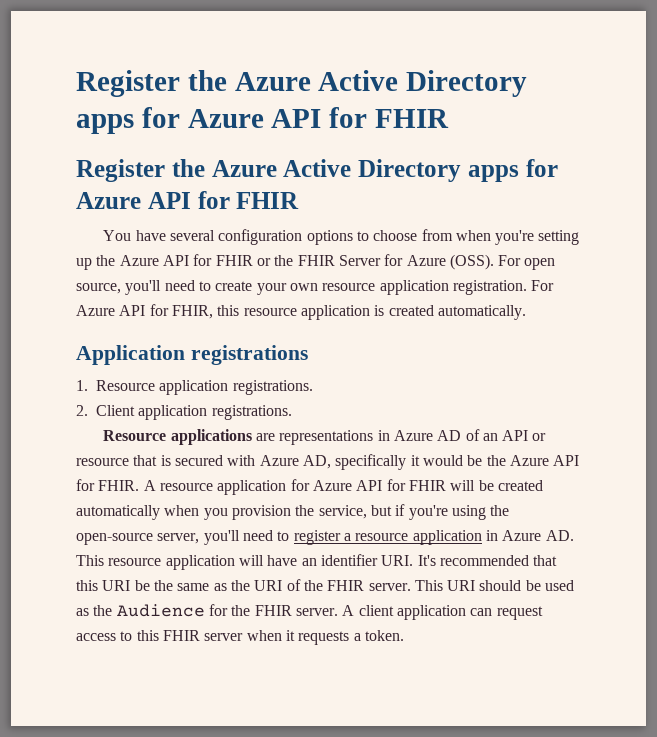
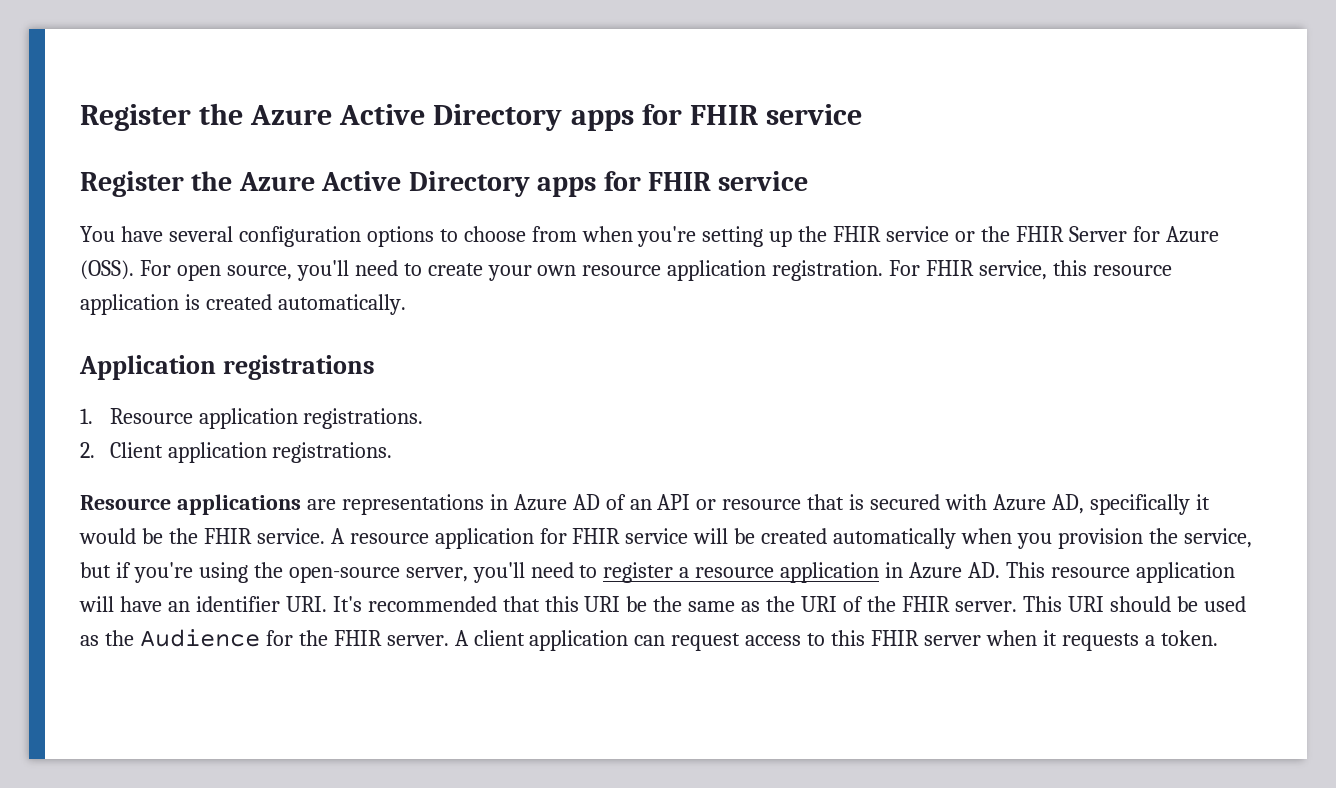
[76,70,528,97] [76,107,450,134] [76,159,558,182] [76,191,300,209] Register the Azure Active Directory apps for Azure API for FHIR // Register the Azure Active Directory apps for Azure API for FHIR -> [80,103,862,131] [80,171,809,197] Register the Azure Active Directory apps for FHIR service // Register the Azure Active Directory apps for FHIR service
[119,254,253,266] Azure API for FHIR -> [833,226,950,242] FHIR service
[76,304,213,319] Azure API for FHIR, -> [926,260,1048,280] FHIR service,
[509,455,580,466] [76,479,446,495] Azure API for FHIR. A resource application for Azure API for FHIR -> [203,528,689,549] FHIR service. A resource application for FHIR service

